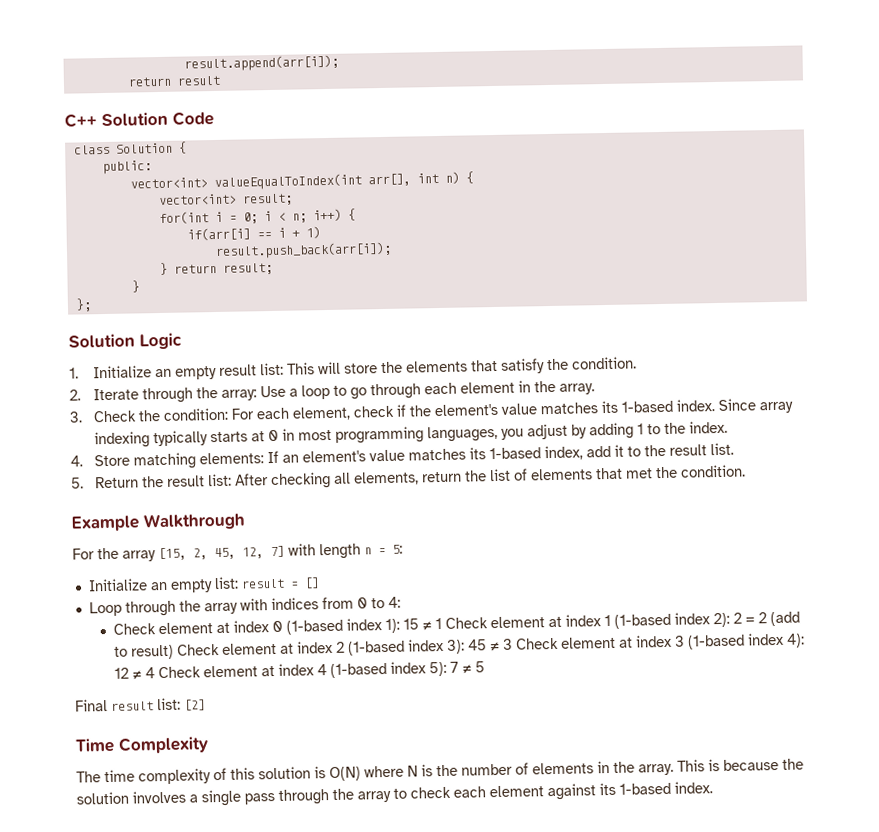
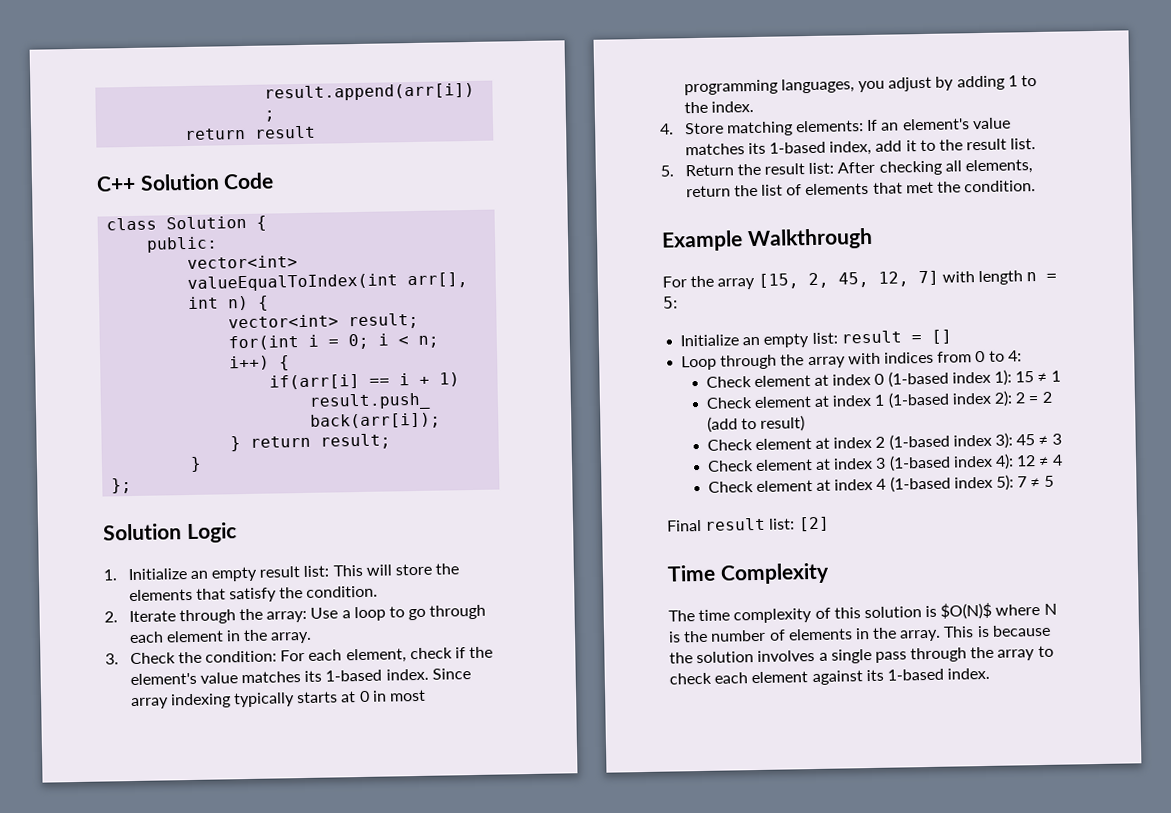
(443, 623) none -> (1061, 376) //
(175, 652) none -> (806, 423) //
(514, 644) none -> (1062, 439) //
(156, 673) none -> (1063, 460) //
[329,766,361,782] O(N) -> [940,602,993,620] $O(N)$

